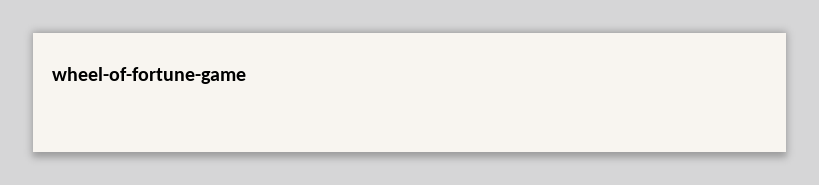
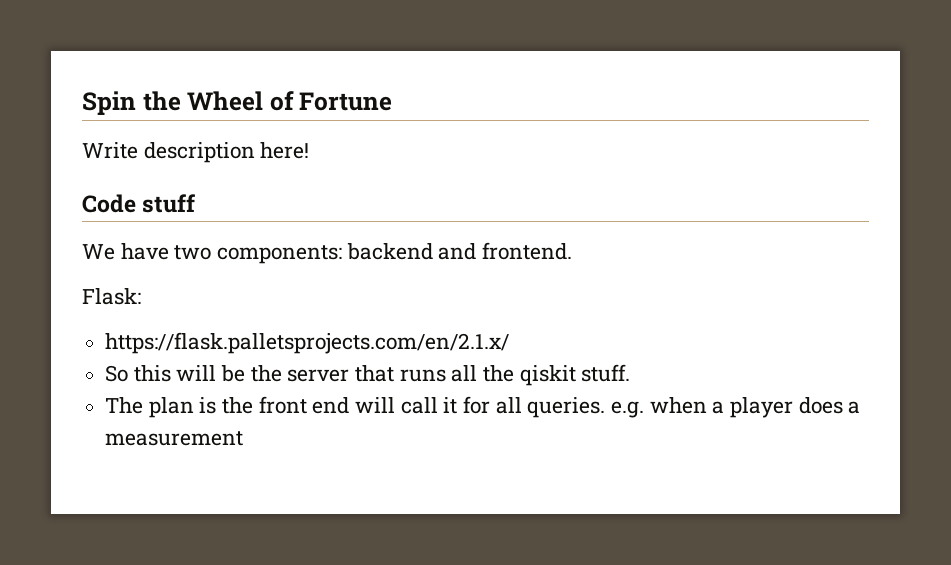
[52,67,246,84] wheel-of-fortune-game -> [82,91,393,115] [82,142,310,163] [82,194,197,213] [82,242,573,264] [82,288,141,305] [105,332,510,354] [105,364,631,386] [105,396,861,418] [105,431,244,446] Spin the Wheel of Fortune // Write description here! // Code stuff // We have two components: backend and frontend. // Flask: // https://flask.palletsprojects.com/en/2.1.x/ // So this will be the server that runs all the qiskit stuff. // The plan is the front end will call it for all queries. e.g. when a player does a measurement

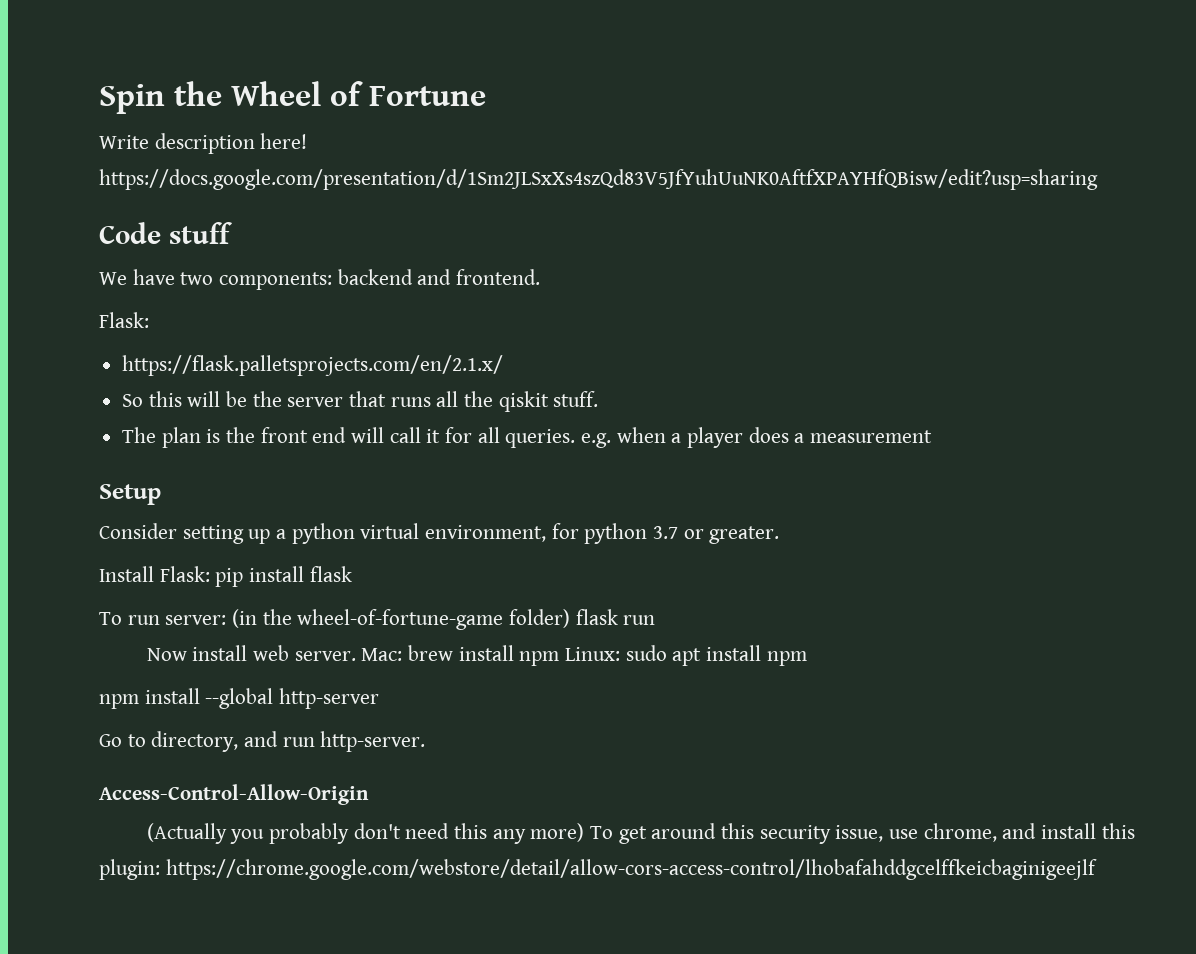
(310, 150) none -> [99,169,1098,190] https://docs.google.com/presentation/d/1Sm2JLSxXs4szQd83V5JfYuhUuNK0AftfXPAYHfQBisw/edit?usp=sharing
(244, 438) none -> [99,484,161,505] [99,523,780,544] [99,566,352,587] [99,609,656,630] [146,645,807,666] [99,688,380,709] [99,731,426,752] [99,784,369,805] [146,823,1135,844] [99,859,1097,880] // Setup // Consider setting up a python virtual environment, for python 3.7 or greater. // Install Flask: pip install flask // To run server: (in the wheel-of-fortune-game folder) flask run // Now install web server. Mac: brew install npm Linux: sudo apt install npm // npm install --global http-server // Go to directory, and run http-server. // Access-Control-Allow-Origin // (Actually you probably don't need this any more) To get around this security issue, use chrome, and install this plugin: https://chrome.google.com/webstore/detail/allow-cors-access-control/lhobafahddgcelffkeicbaginigeejlf

